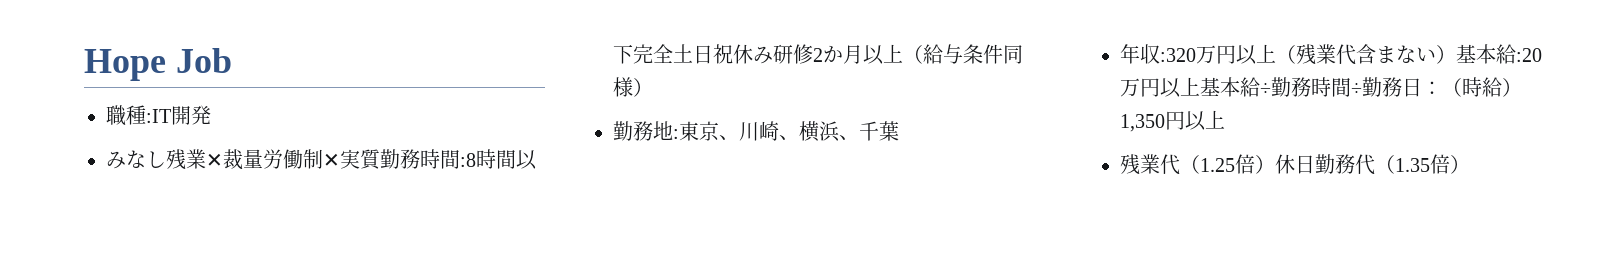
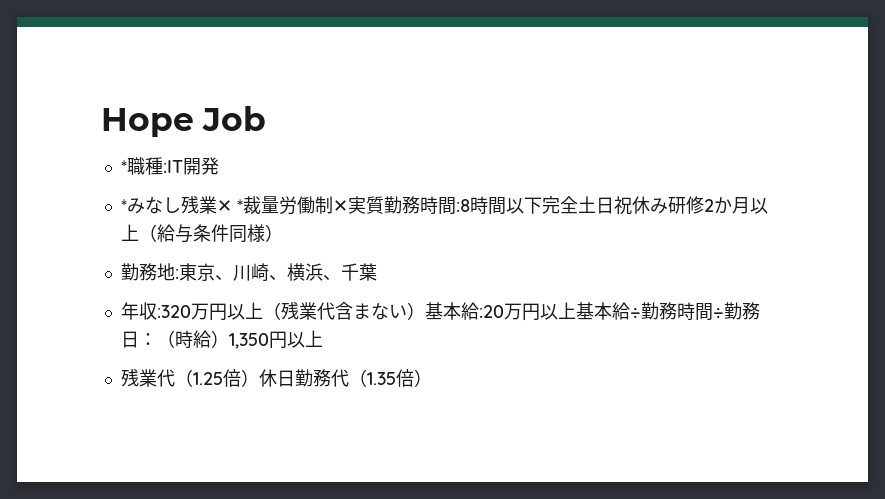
(232, 60) none -> [120,160,127,173] *
(211, 115) none -> [120,199,127,212] *
(223, 160) none -> [236,199,243,212] *

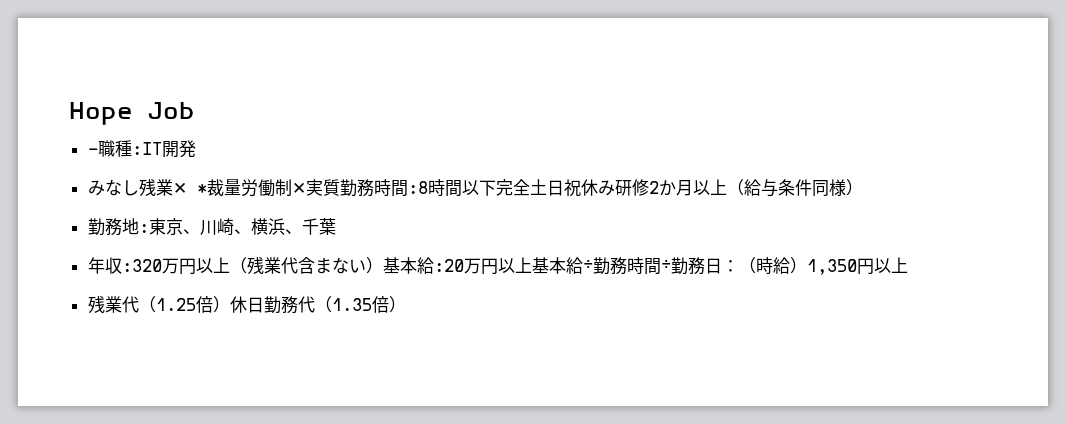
[120,160,127,173] * -> [87,148,98,155] -
[120,199,127,212] * -> (196, 149) none

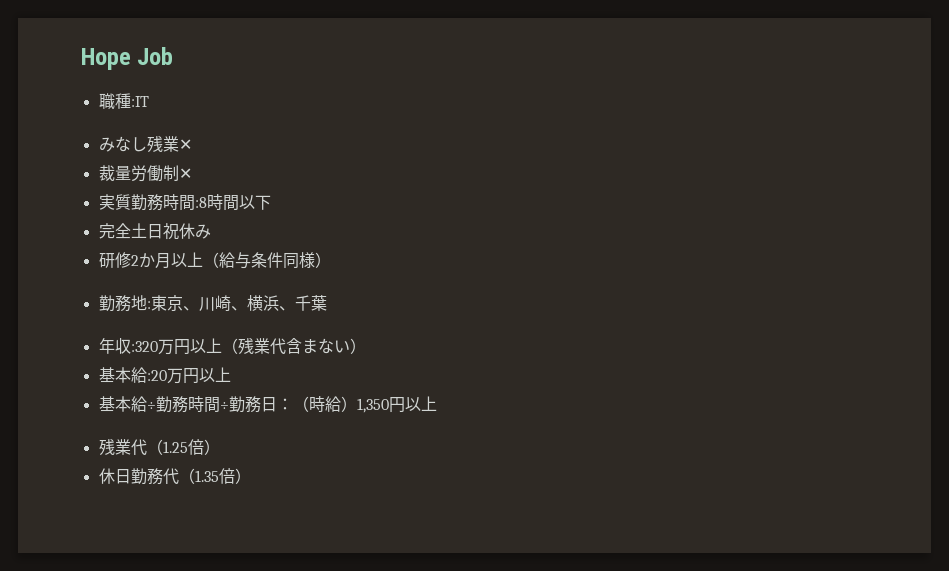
[87,148,98,155] - -> (174, 56) none
[161,140,196,158] 開発 -> (149, 101) none
[196,184,207,194] * -> (192, 144) //
(306, 188) none -> (192, 173) //
(496, 188) none -> (271, 202) //
(615, 188) none -> (211, 231) //
(383, 265) none -> (366, 346) //
(532, 265) none -> (231, 374) //
(230, 304) none -> (220, 447) //

